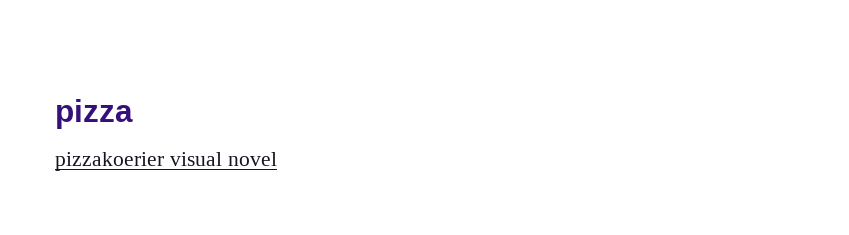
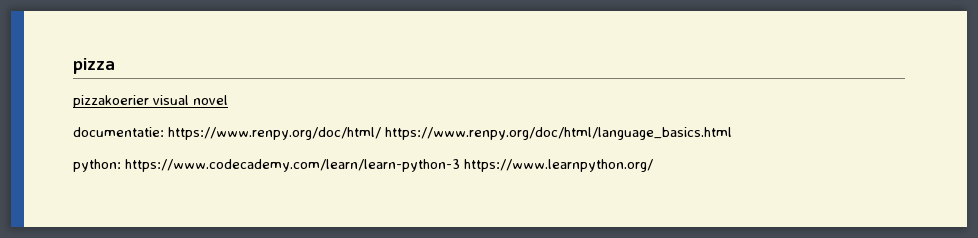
(277, 159) none -> [73,127,732,140] [73,159,653,172] // documentatie: https://www.renpy.org/doc/html/ https://www.renpy.org/doc/html/language_basics.html // python: https://www.codecademy.com/learn/learn-python-3 https://www.learnpython.org/

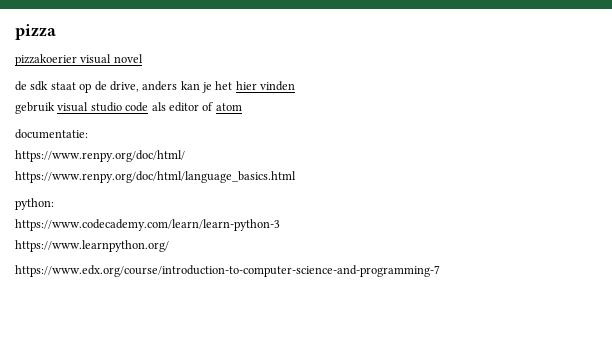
(228, 100) none -> [15,81,296,93] [15,102,242,114] // de sdk staat op de drive, anders kan je het hier vinden // gebruik visual studio code als editor of atom
(164, 132) none -> (88, 134) //
(381, 133) none -> (185, 156) //
(121, 165) none -> (54, 204) //
(460, 165) none -> (280, 225) //
(653, 165) none -> [15,265,440,277] // https://www.edx.org/course/introduction-to-computer-science-and-programming-7

